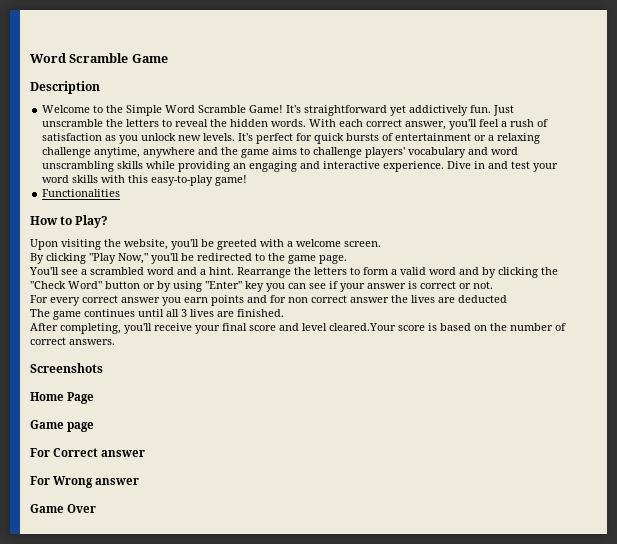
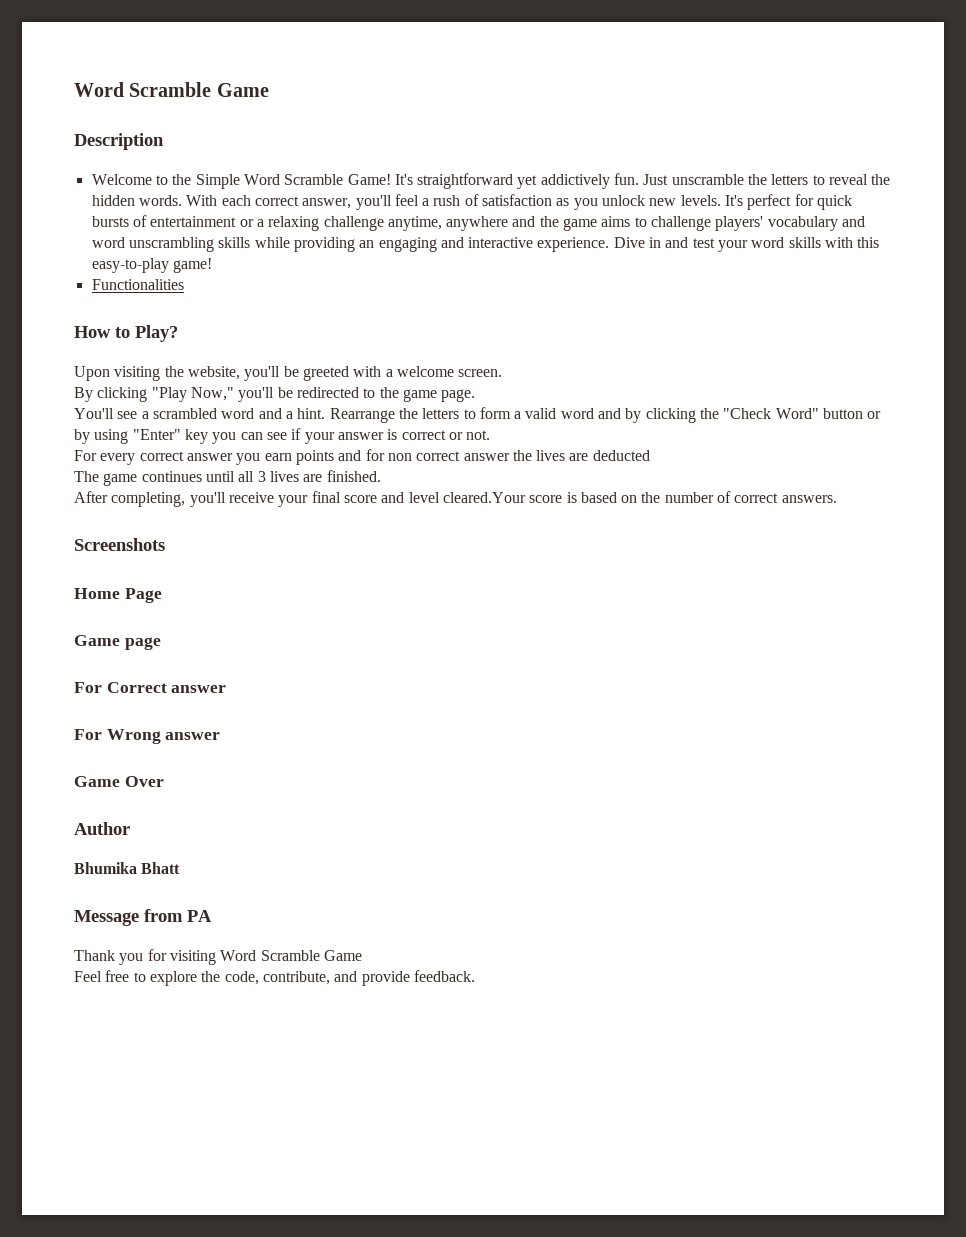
(97, 508) none -> [74,822,130,835] [74,862,181,874] [74,909,212,926] [74,949,362,965] [74,970,475,986] // Author // Bhumika Bhatt // Message from PA // Thank you for visiting Word Scramble Game // Feel free to explore the code, contribute, and provide feedback.

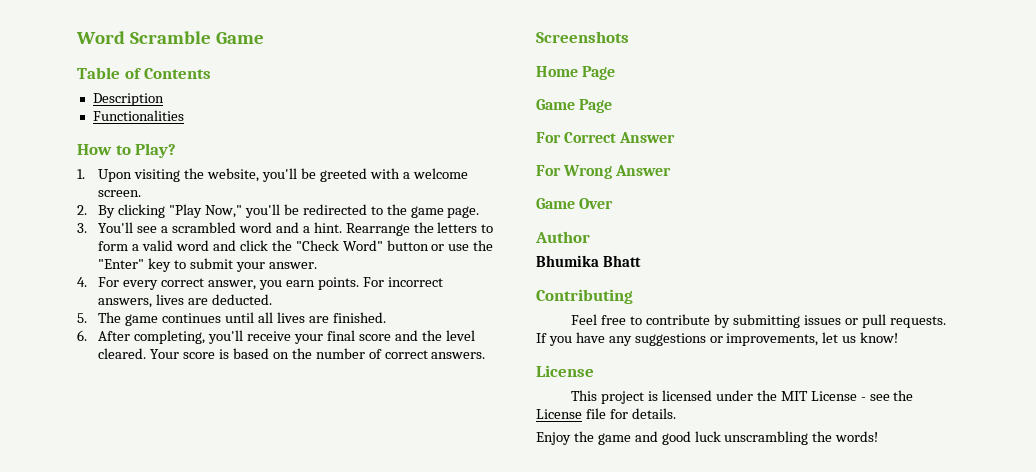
[74,82,269,97] [74,133,164,150] [91,173,891,189] [91,194,853,210] [91,215,866,231] [91,237,880,252] [91,258,212,273] Word Scramble Game // Description // Welcome to the Simple Word Scramble Game! It's straightforward yet addictively fun. Just unscramble the letters to reveal the hidden words. With each correct answer, you'll feel a rush of satisfaction as you unlock new levels. It's perfect for quick bursts of entertainment or a relaxing challenge anytime, anywhere and the game aims to challenge players' vocabulary and word unscrambling skills while providing an engaging and interactive experience. Dive in and test your word skills with this easy-to-play game! -> [76,31,264,44] [77,67,212,79] [92,93,164,106] Word Scramble Game // Table of Contents // Description
(178, 333) none -> [77,169,85,179] 1.
(503, 373) none -> [77,205,87,215] 2.
(476, 395) none -> [77,223,87,233] 3.
[625,408,696,423] by clicking -> [239,240,268,251] click
[74,428,491,444] by using "Enter" key you can see if your answer is correct or not. // -> [448,240,494,251] [98,258,317,272] [77,277,87,287] use the "Enter" key to submit your answer. // 4.
[186,453,233,461] answer -> [208,280,257,290] answer,
[295,449,650,465] points and for non correct answer the lives are deducted // -> [317,277,443,290] [98,294,273,308] [77,313,87,323] points. For incorrect answers, lives are deducted. // 5.
[257,471,266,482] 3 -> (273, 317) none
(381, 476) none -> [77,330,87,341] 6.
[408,492,526,503] level cleared.Your -> [421,330,475,341] [98,348,180,359] the level cleared. Your
[124,637,161,650] page -> [579,99,613,113] Page
[171,685,227,693] answer -> [619,132,676,143] Answer
[165,732,221,740] answer -> [615,165,672,176] Answer
[74,909,212,926] [74,949,362,965] [74,970,475,986] Message from PA // Thank you for visiting Word Scramble Game // Feel free to explore the code, contribute, and provide feedback. -> [536,289,633,304] [571,314,946,328] [536,332,899,346] [536,365,594,377] [571,390,914,404] [536,408,676,419] [536,431,879,445] Contributing // Feel free to contribute by submitting issues or pull requests. If you have any suggestions or improvements, let us know! // License // This project is licensed under the MIT License - see the License file for details. // Enjoy the game and good luck unscrambling the words!

